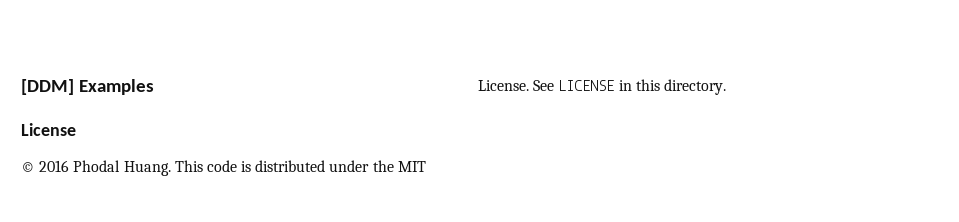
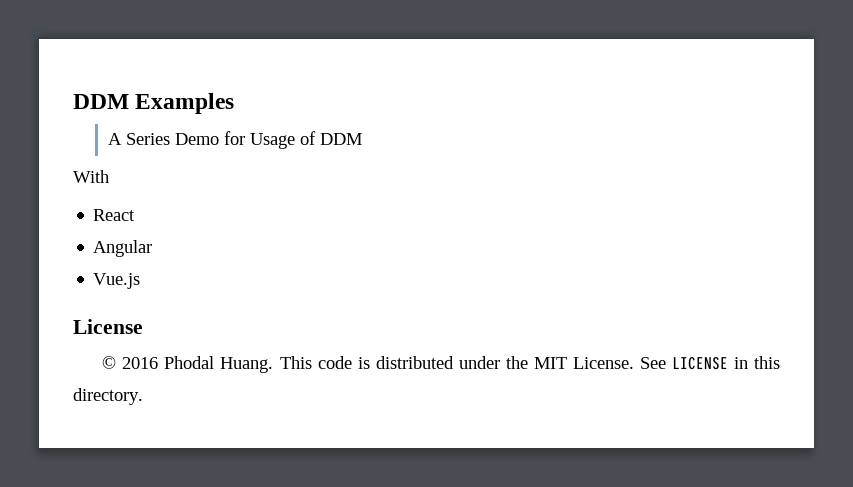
[21,79,74,95] [DDM] -> [73,94,129,109] DDM
(155, 87) none -> [108,131,363,149] [73,170,109,183] [93,209,136,221] [93,240,153,257] [93,273,141,289] // A Series Demo for Usage of DDM // With // React // Angular // Vue.js

